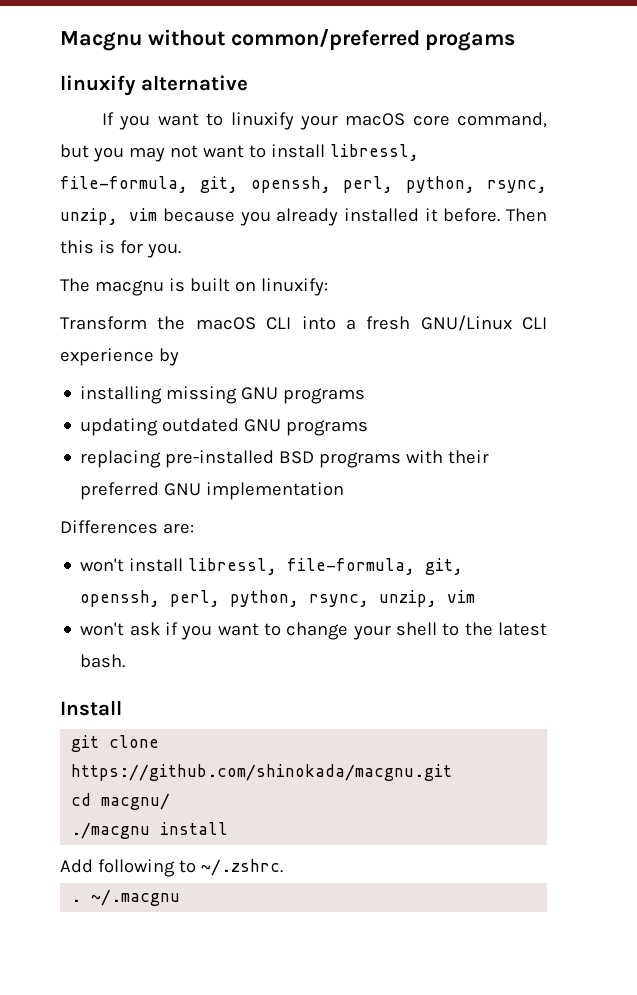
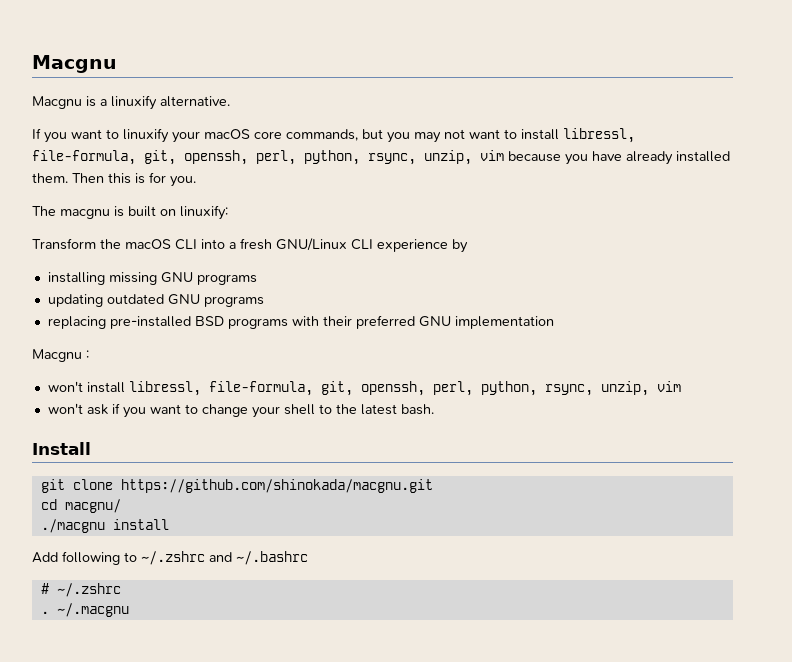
[60,28,516,51] [60,75,248,96] Macgnu without common/preferred progams // linuxify alternative -> [32,55,117,73] [32,95,230,110] Macgnu // Macgnu is a linuxify alternative.
[457,112,548,128] command, -> [286,129,358,141] commands,
(271, 218) none -> [592,151,622,161] have
[424,208,501,222] it before. -> [32,173,68,183] them.
[60,520,194,534] Differences are: -> [32,349,89,362] Macgnu :
[200,859,283,876] ~/.zshrc. -> [141,551,308,565] [40,583,121,597] ~/.zshrc and ~/.bashrc // # ~/.zshrc

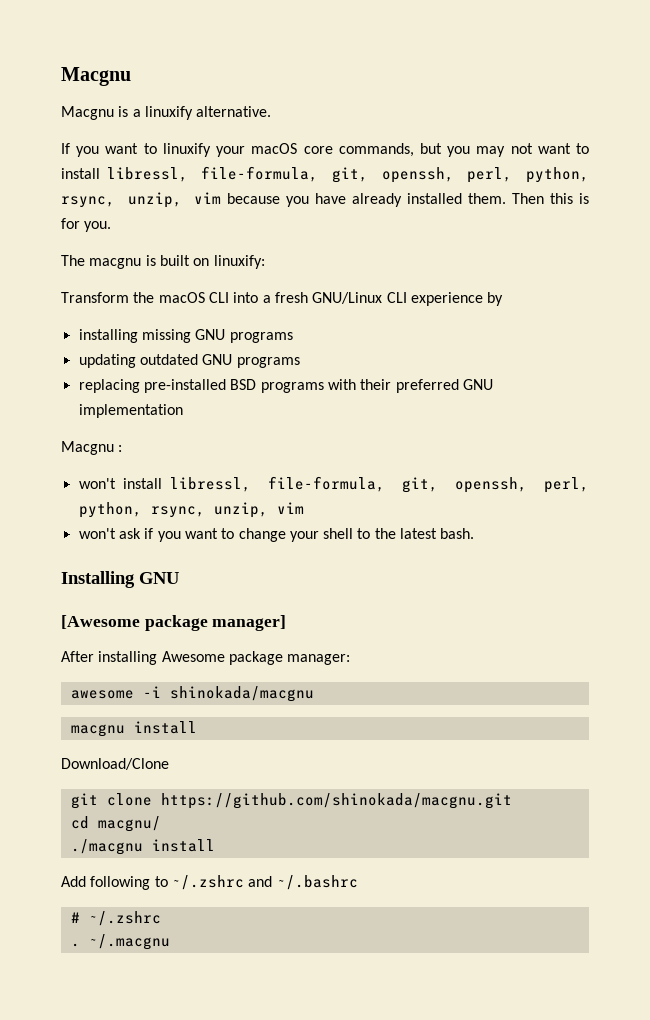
[32,442,91,455] Install -> [61,571,179,588] [61,615,287,631] [61,651,351,665] [70,686,314,702] [70,721,197,737] [61,758,169,770] Installing GNU // [Awesome package manager] // After installing Awesome package manager: // awesome -i shinokada/macgnu // macgnu install // Download/Clone

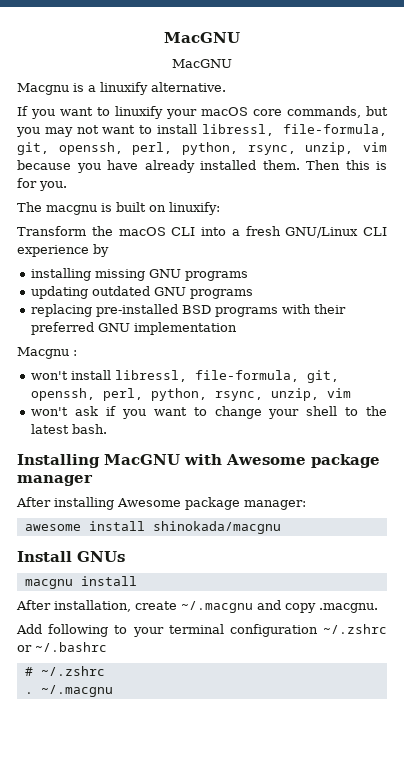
[61,67,131,86] Macgnu -> [164,32,240,43] [172,59,232,68] MacGNU // MacGNU
[139,572,179,584] [61,615,287,631] GNU // [Awesome package manager] -> [104,454,380,468] [17,475,93,486] MacGNU with Awesome package manager
[142,686,161,698] -i -> [88,521,145,531] install
(314, 694) none -> [17,551,125,562] // Install GNUs
[61,758,169,770] [70,793,512,809] [70,816,161,832] [70,839,215,855] [61,875,273,890] Download/Clone // git clone https://github.com/shinokada/macgnu.git // cd macgnu/ // ./macgnu install // Add following to ~/.zshrc and -> [16,600,378,613] [16,624,387,637] [17,645,32,652] After installation, create ~/.macgnu and copy .macgnu. // Add following to your terminal configuration ~/.zshrc or

